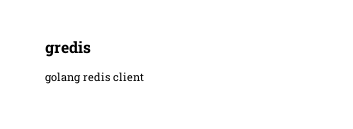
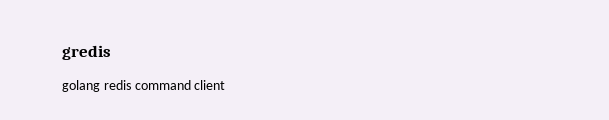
(110, 77) none -> [134,80,191,90] command

